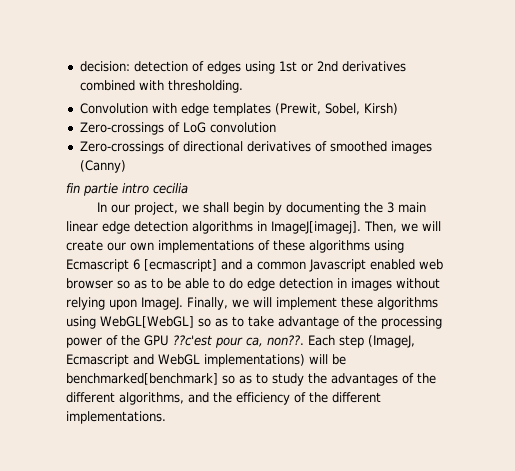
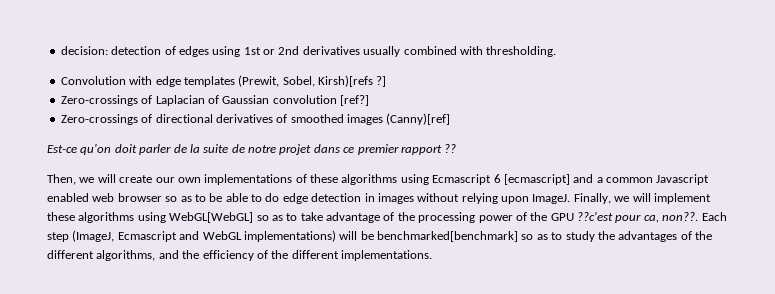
(406, 66) none -> [363,46,401,57] usually
[363,103,398,115] [79,122,206,135] Kirsh) // Zero-crossings of LoG -> [318,75,387,87] [60,95,270,106] Kirsh)[refs ?] // Zero-crossings of Laplacian of Gaussian
(276, 127) none -> [340,95,369,106] [ref?]
[79,160,126,173] [66,183,188,196] [97,202,427,215] [66,221,361,234] (Canny) // fin partie intro cecilia // In our project, we shall begin by documenting the 3 main linear edge detection algorithms in ImageJ[imagej]. -> [386,113,451,125] [47,144,457,155] (Canny)[ref] // Est-ce qu'on doit parler de la suite de notre projet dans ce premier rapport ?? //

